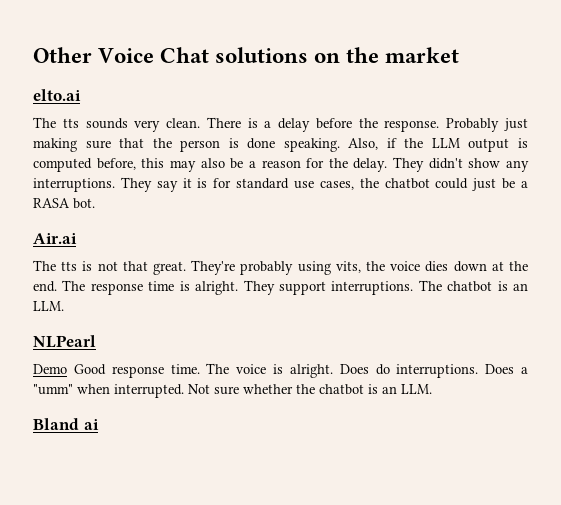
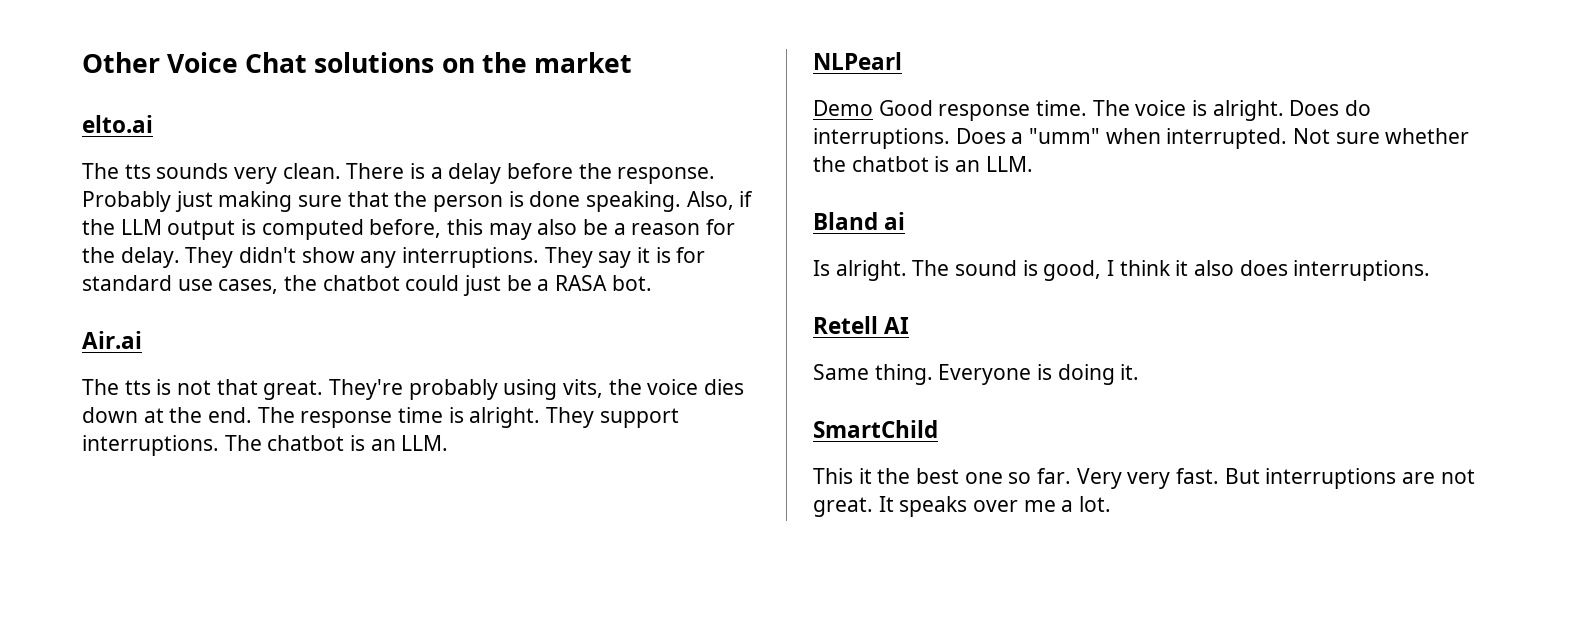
(99, 424) none -> [813,260,1431,281] [813,316,910,334] [813,364,1140,385] [813,420,938,438] [813,468,1475,489] [813,496,1112,517] // Is alright. The sound is good, I think it also does interruptions. // Retell AI // Same thing. Everyone is doing it. // SmartChild // This it the best one so far. Very very fast. But interruptions are not great. It speaks over me a lot.

